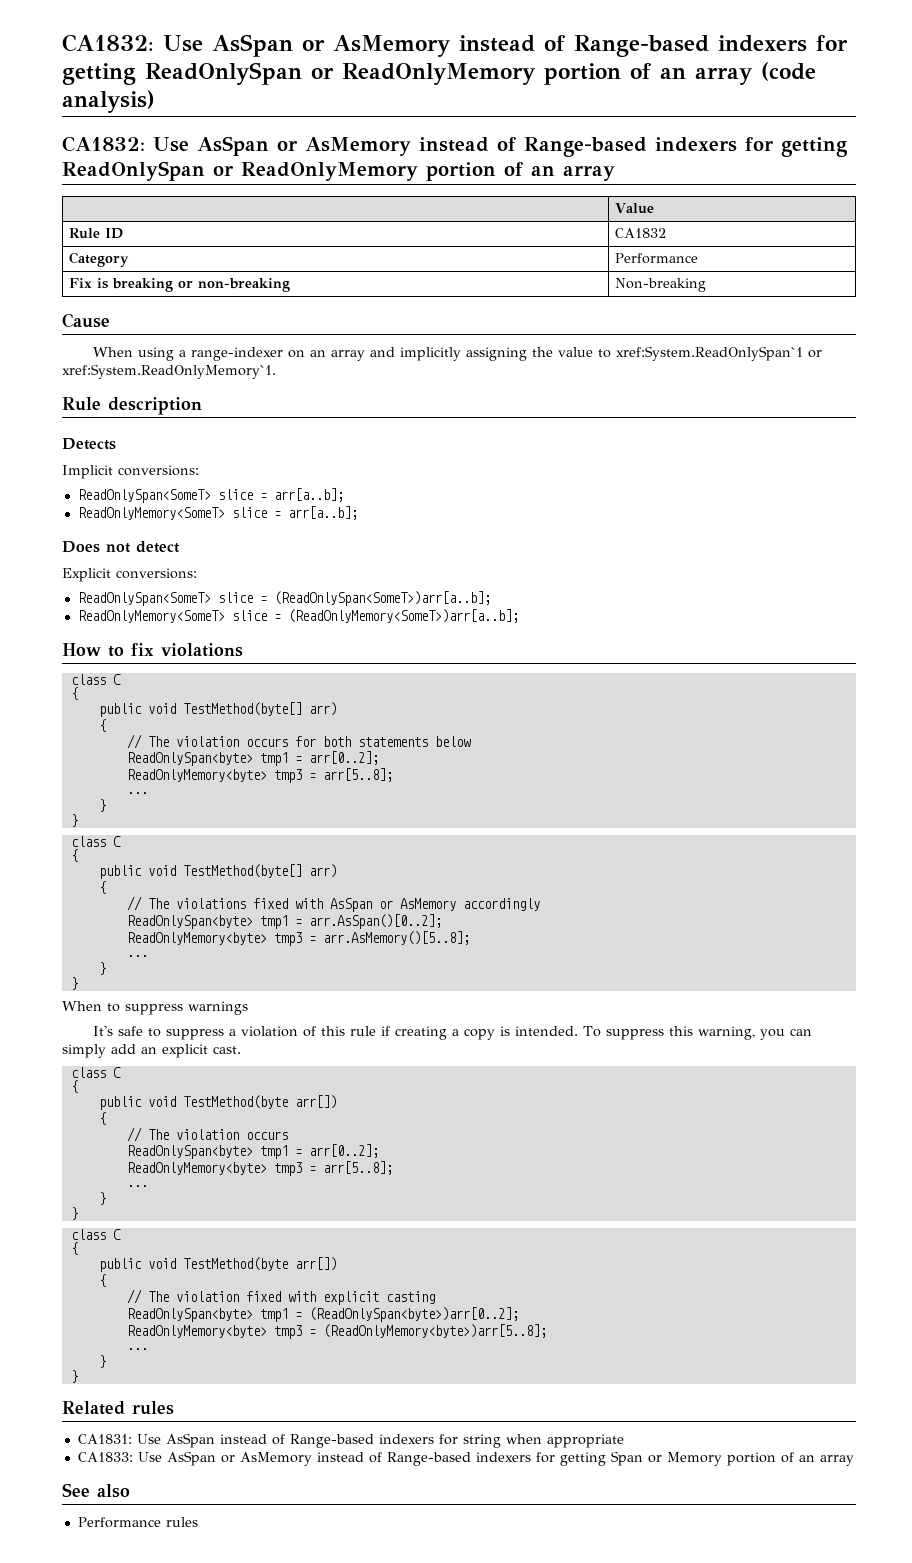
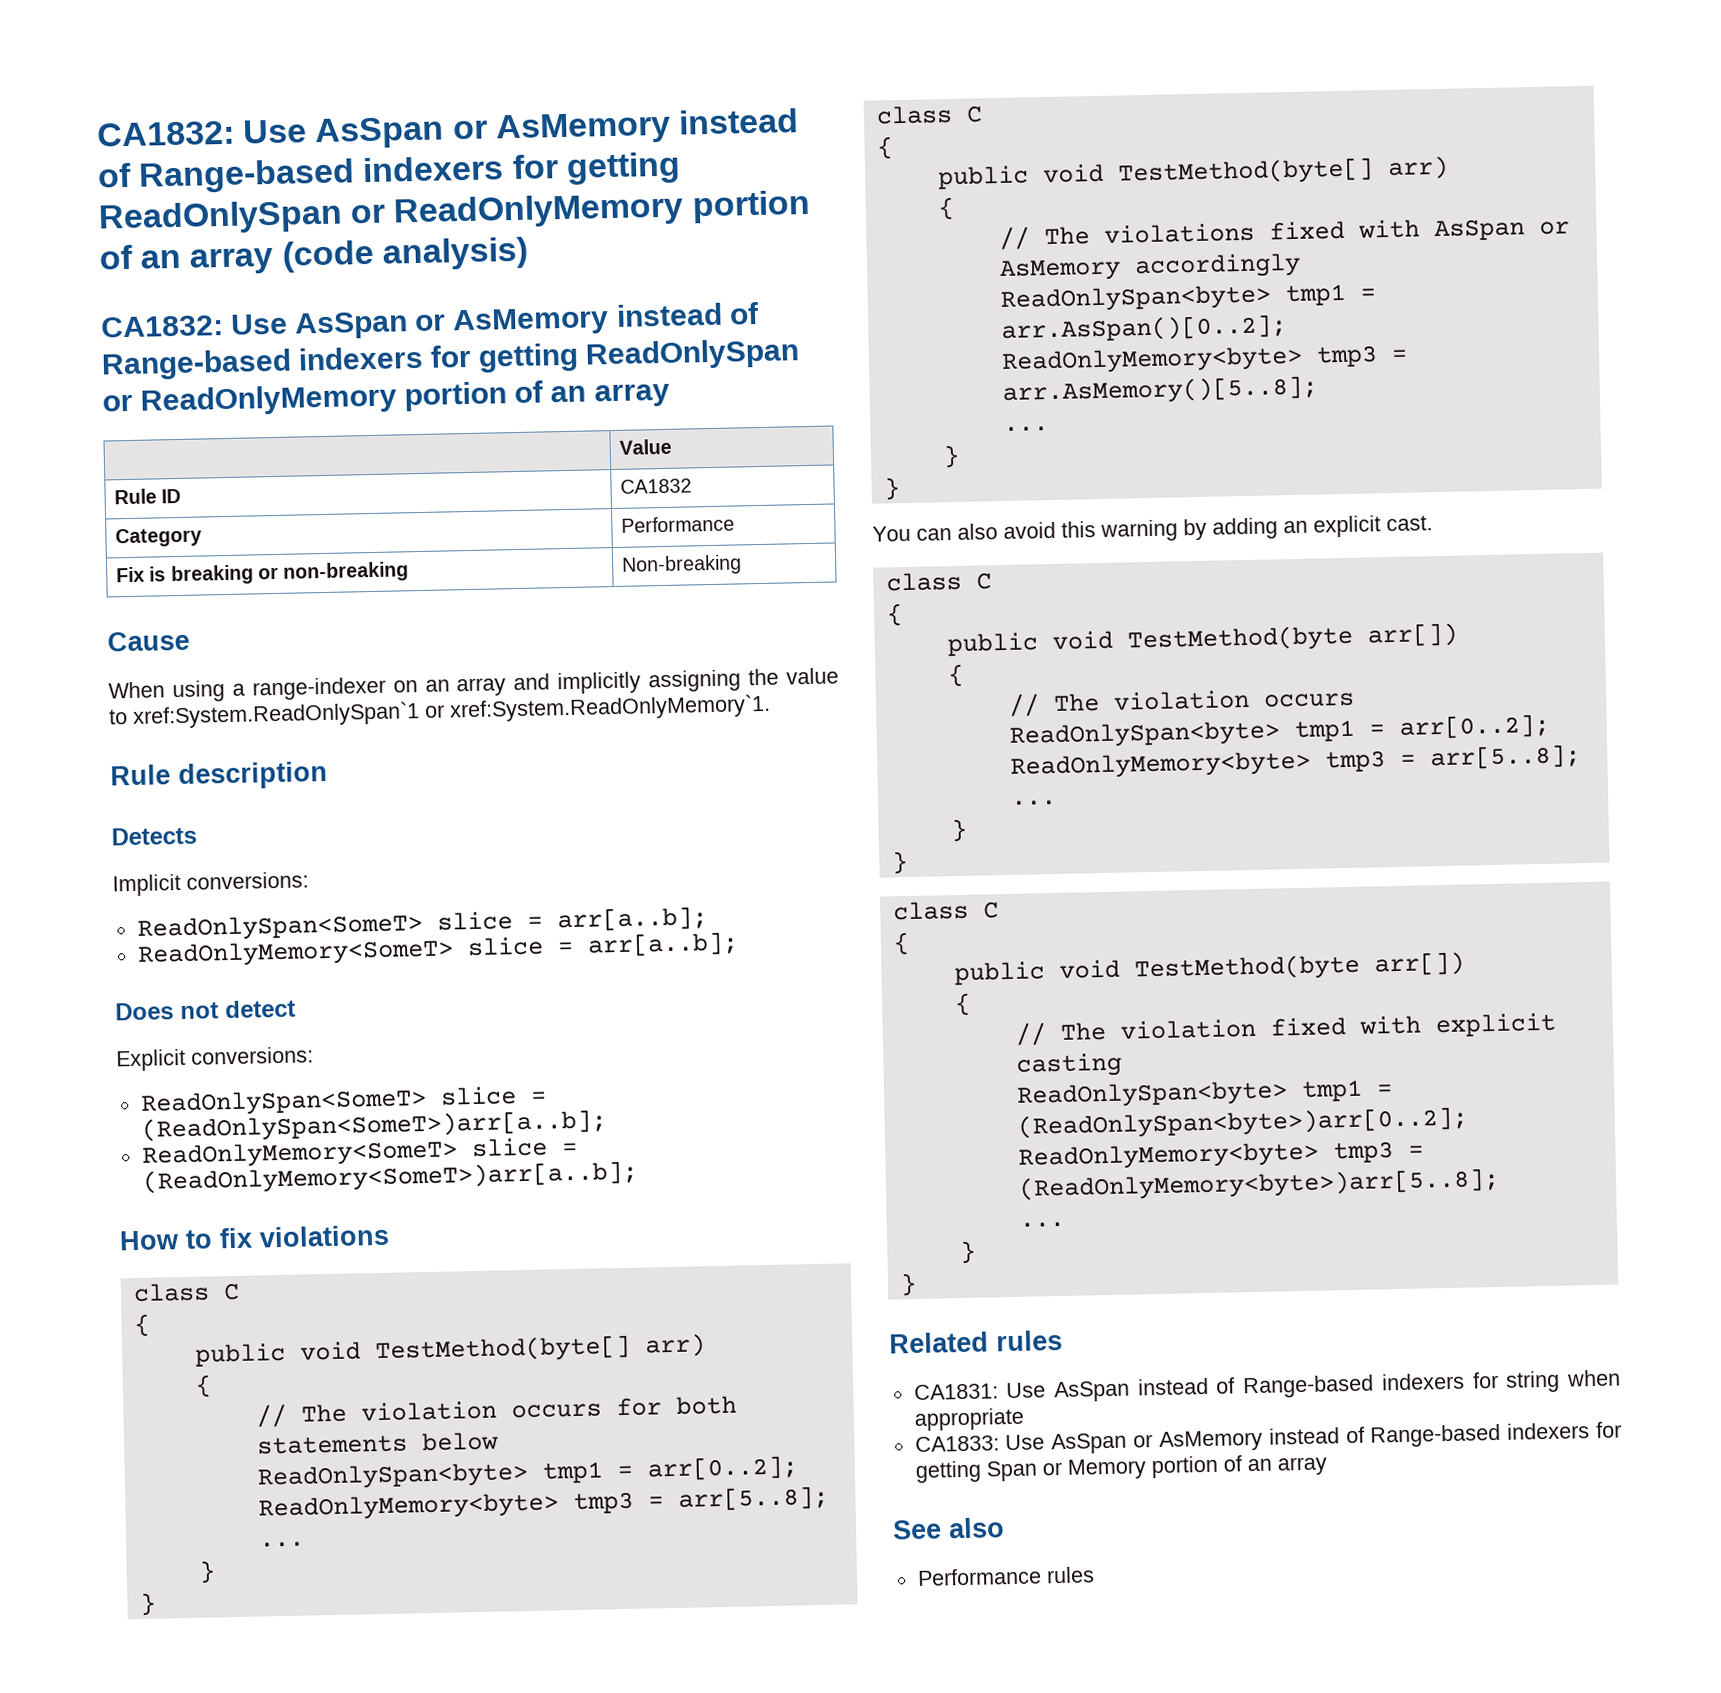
[62,1001,248,1015] [93,1025,813,1040] [62,1044,136,1058] When to suppress warnings // It's safe to suppress a violation of this rule if creating a copy is intended. To suppress this warning, you can simply add -> [872,517,1278,542] You can also avoid this warning by adding

